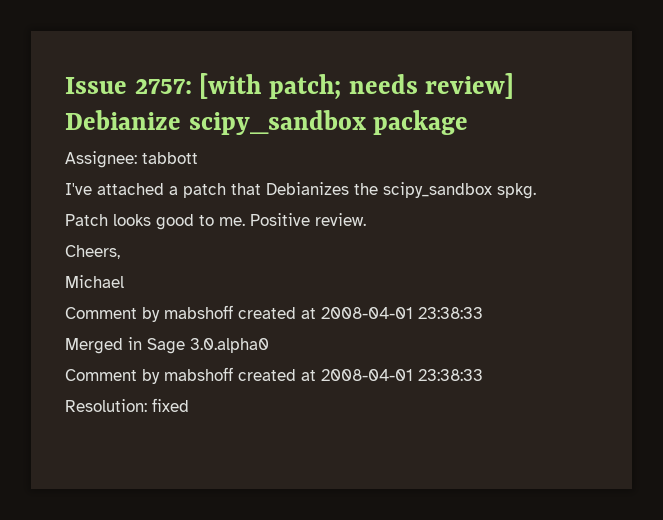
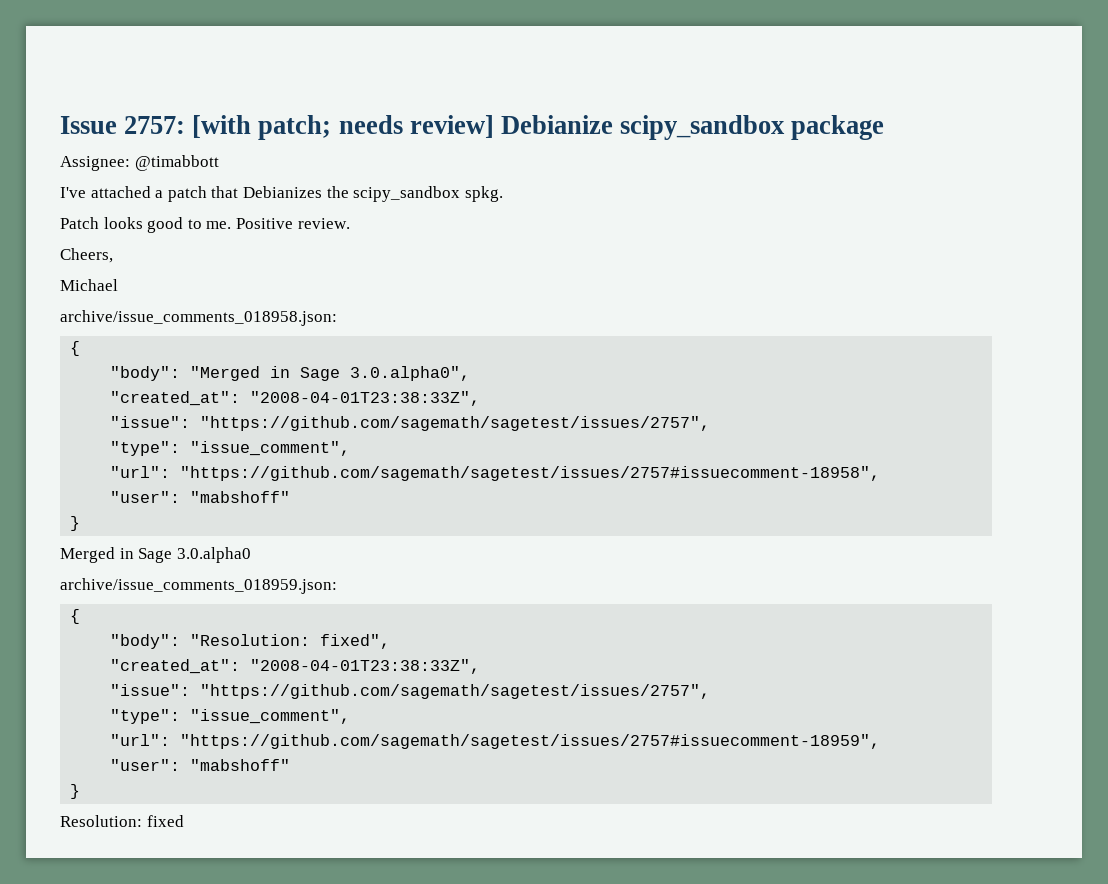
[142,152,198,164] tabbott -> [134,155,219,171] @timabbott
[65,305,483,322] [65,337,269,354] [65,367,483,384] Comment by mabshoff created at 2008-04-01 23:38:33 // Merged in Sage 3.0.alpha0 // Comment by mabshoff created at 2008-04-01 23:38:33 -> [60,310,337,326] [70,341,81,356] [110,366,471,381] [110,391,481,406] [110,416,711,431] [110,441,351,456] [110,466,881,481] [110,491,291,503] [70,516,81,531] [60,547,251,563] [60,578,337,594] [70,609,81,624] [110,634,391,649] [110,659,481,674] [110,684,711,699] [110,709,351,724] [110,734,881,749] [110,759,291,771] [70,784,81,799] archive/issue_comments_018958.json: // { // "body": "Merged in Sage 3.0.alpha0", // "created_at": "2008-04-01T23:38:33Z", // "issue": "https://github.com/sagemath/sagetest/issues/2757", // "type": "issue_comment", // "url": "https://github.com/sagemath/sagetest/issues/2757#issuecomment-18958", // "user": "mabshoff" // } // Merged in Sage 3.0.alpha0 // archive/issue_comments_018959.json: // { // "body": "Resolution: fixed", // "created_at": "2008-04-01T23:38:33Z", // "issue": "https://github.com/sagemath/sagetest/issues/2757", // "type": "issue_comment", // "url": "https://github.com/sagemath/sagetest/issues/2757#issuecomment-18959", // "user": "mabshoff" // }

